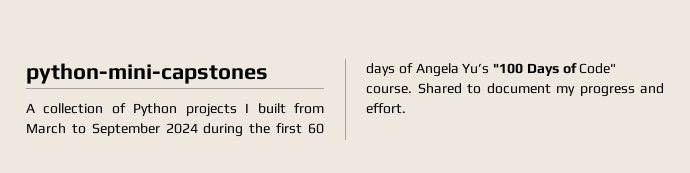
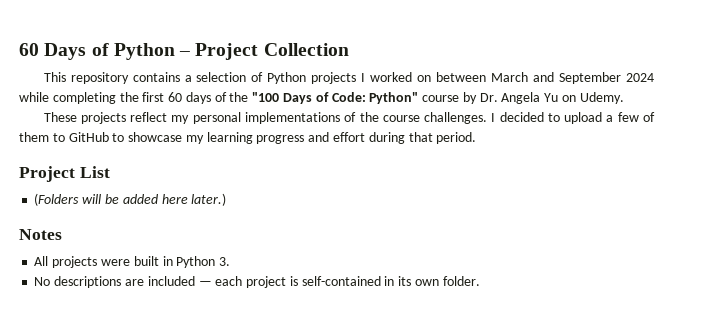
[26,63,268,84] [26,103,325,117] [26,123,244,137] python-mini-capstones // A collection of Python projects I built from March to September 2024 during -> [19,43,349,60] [43,72,654,84] [19,92,116,104] 60 Days of Python – Project Collection // This repository contains a selection of Python projects I worked on between March and September 2024 while completing
[415,63,490,77] Angela Yu’s -> [229,92,249,102] the
[579,63,617,74] [366,83,664,97] [366,103,406,114] Code" course. Shared to document my progress and effort. -> [331,92,624,104] [43,112,655,124] [19,132,477,144] [19,166,110,182] [34,193,227,206] [19,229,62,240] [34,256,231,268] [34,276,480,288] Code: Python" course by Dr. Angela Yu on Udemy. // These projects reflect my personal implementations of the course challenges. I decided to upload a few of them to GitHub to showcase my learning progress and effort during that period. // Project List // (Folders will be added here later.) // Notes // All projects were built in Python 3. // No descriptions are included — each project is self-contained in its own folder.

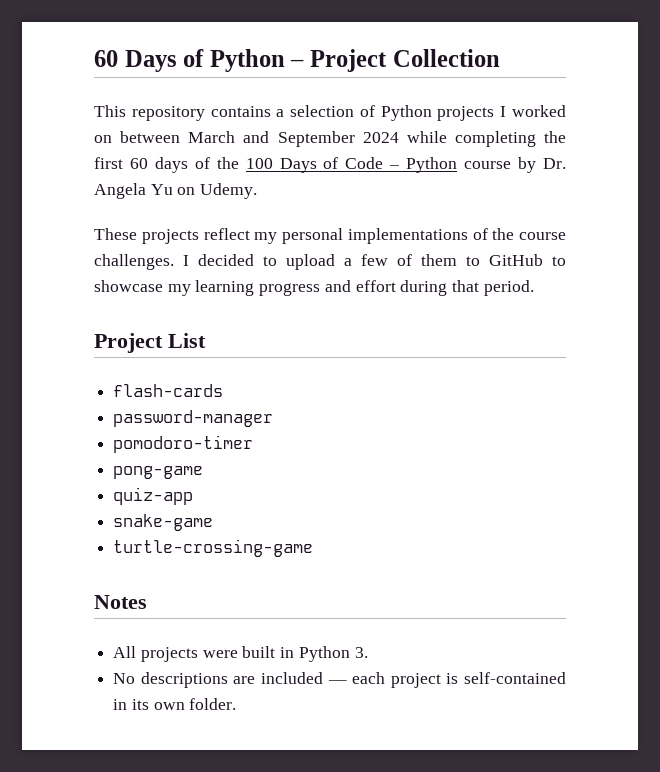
[252,92,419,104] "100 Days of Code: Python" -> [245,157,458,173] 100 Days of Code – Python
[34,193,227,206] (Folders will be added here later.) -> [113,384,224,397] [113,410,274,427] [113,435,254,453] [113,466,204,479] [113,487,194,505] [113,514,214,531] [113,539,314,557] flash-cards // password-manager // pomodoro-timer // pong-game // quiz-app // snake-game // turtle-crossing-game

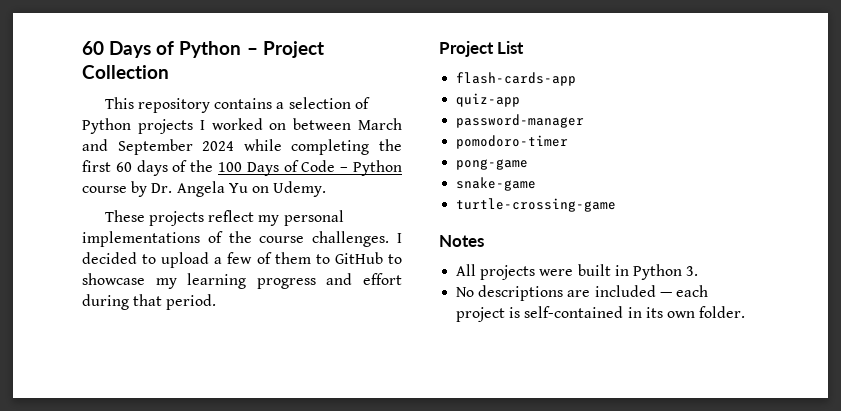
[113,384,224,397] flash-cards -> [456,72,577,86] [456,93,521,107] flash-cards-app // quiz-app
[113,487,194,505] // quiz-app -> (529, 164) none

